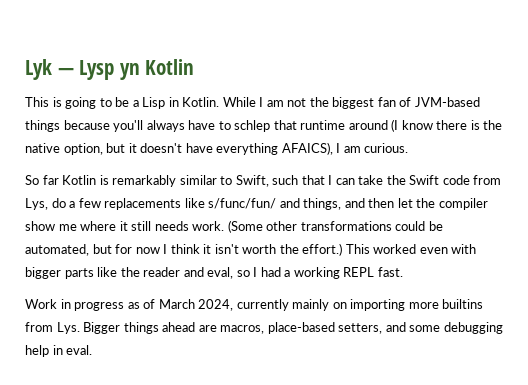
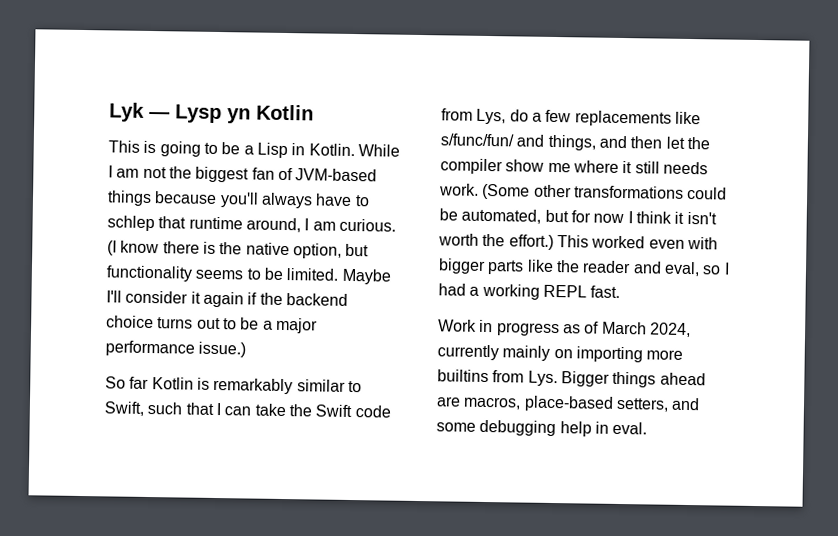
[348,120,388,130] around -> [245,217,396,233] around, I am curious.
[128,142,409,155] it doesn't have everything AFAICS), I am curious. -> [106,265,391,285] [106,290,348,308] [106,315,318,334] [105,340,247,358] functionality seems to be limited. Maybe I'll consider it again if the backend choice turns out to be a major performance issue.)

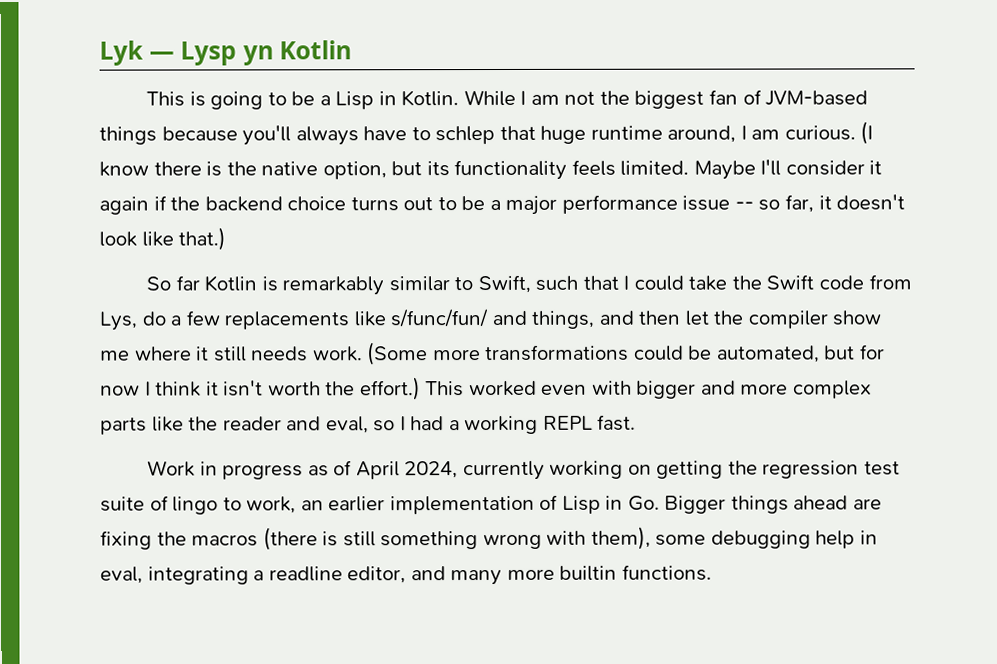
(187, 222) none -> [540,125,587,144] huge
[106,265,283,282] functionality seems to be -> [426,159,616,181] its functionality feels
[198,341,247,358] issue.) -> [682,194,906,213] [99,227,227,251] issue -- so far, it doesn't look like that.)
[224,406,252,416] can -> [633,275,684,291] could
[533,184,572,198] other -> [432,349,481,361] more
(486, 266) none -> [700,380,873,399] and more complex
[601,321,647,335] March -> [355,461,400,480] April
[502,345,684,363] [437,369,706,388] [436,395,701,412] [436,419,648,437] mainly on importing more builtins from Lys. Bigger things ahead are macros, place-based setters, and some debugging help in eval. -> [549,460,900,479] [100,494,883,515] [100,526,878,551] [100,564,712,586] working on getting the regression test suite of lingo to work, an earlier implementation of Lisp in Go. Bigger things ahead are fixing the macros (there is still something wrong with them), some debugging help in eval, integrating a readline editor, and many more builtin functions.

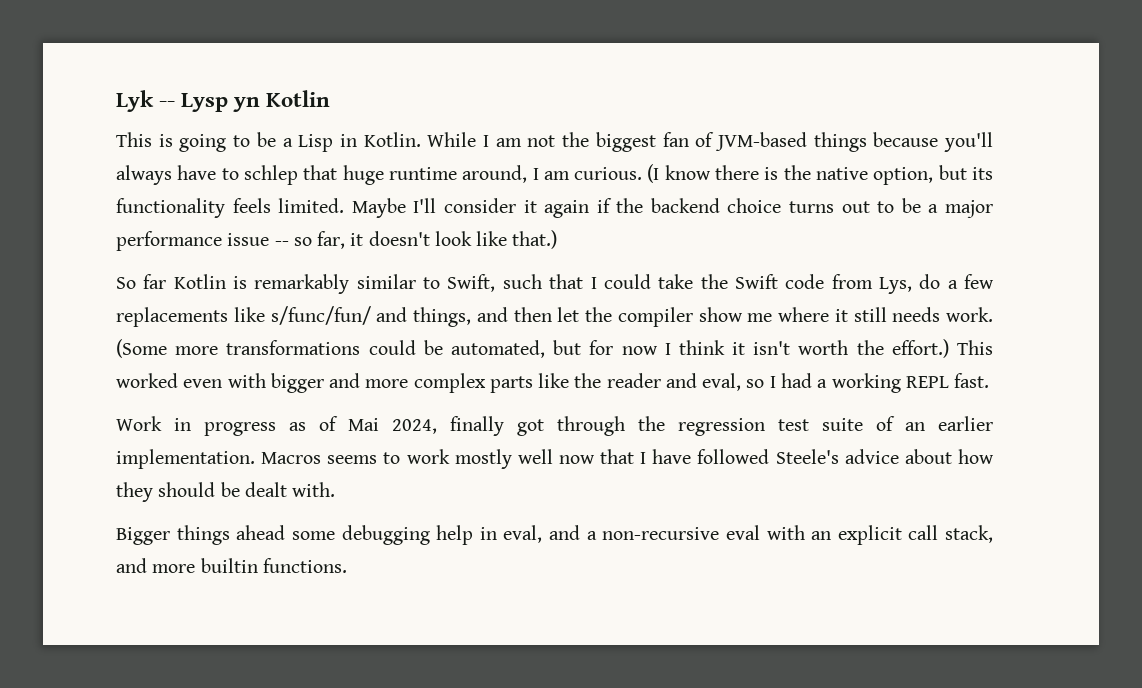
[148,50,175,60] — -> [159,101,176,107] --
[355,460,724,481] April 2024, currently working on getting -> [348,416,625,436] Mai 2024, finally got through
[172,494,883,515] [100,526,651,551] lingo to work, an earlier implementation of Lisp in Go. Bigger things ahead are fixing the macros (there is still something wrong with them), -> [905,416,993,431] [116,449,994,469] [116,482,336,502] [116,525,286,545] an earlier implementation. Macros seems to work mostly well now that I have followed Steele's advice about how they should be dealt with. // Bigger things ahead
[147,566,503,586] integrating a readline editor, and many -> [549,525,993,545] [116,558,147,573] and a non-recursive eval with an explicit call stack, and

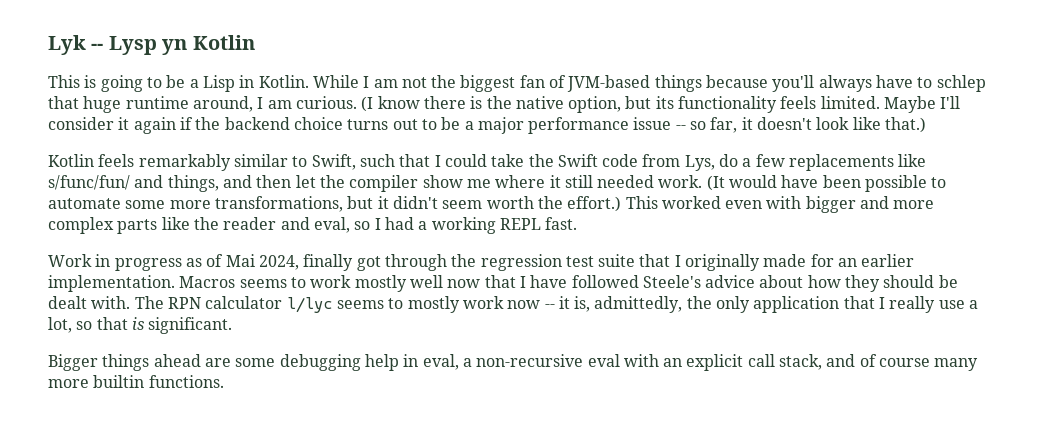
[116,274,248,289] So far Kotlin is -> [48,154,135,167] Kotlin feels
[892,307,993,322] [116,339,791,358] needs work. (Some more transformations could be automated, but for now I think it isn't -> [597,175,947,192] [48,196,483,212] needed work. (It would have been possible to automate some more transformations, but it didn't seem
[876,416,895,431] of -> [639,254,834,271] that I originally made for
(336, 489) none -> [134,296,979,313] [48,317,233,334] The RPN calculator l/lyc seems to mostly work now -- it is, admittedly, the only application that I really use a lot, so that is significant.
(286, 532) none -> [204,358,231,367] are
[549,525,580,540] and -> (459, 362) none
(147, 565) none -> [859,354,979,371] of course many

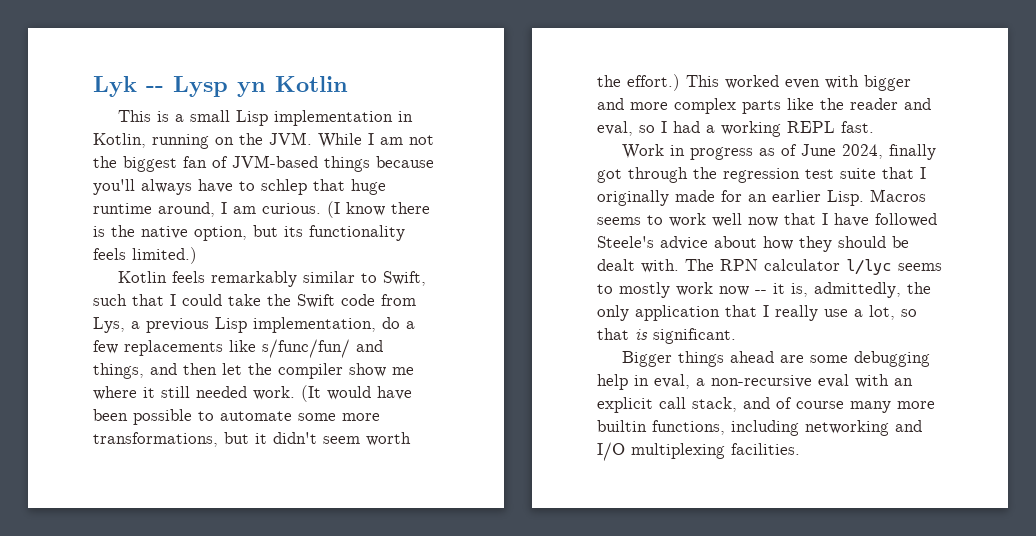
[100,75,309,92] going to be a Lisp in Kotlin. -> [174,110,413,126] [93,132,312,149] a small Lisp implementation in Kotlin, running on the JVM.
[820,96,961,113] [48,117,927,134] limited. Maybe I'll consider it again if the backend choice turns out to be a major performance issue -- so far, it doesn't look like that.) -> [132,247,197,264] limited.)
(715, 163) none -> [131,317,376,333] a previous Lisp implementation,
[225,254,255,267] Mai -> [800,144,836,156] June
[48,275,175,292] implementation. -> [827,190,864,206] Lisp.
[354,275,407,292] mostly -> (706, 220) none
[148,375,224,388] functions. -> [652,420,922,436] [597,442,800,461] functions, including networking and I/O multiplexing facilities.

